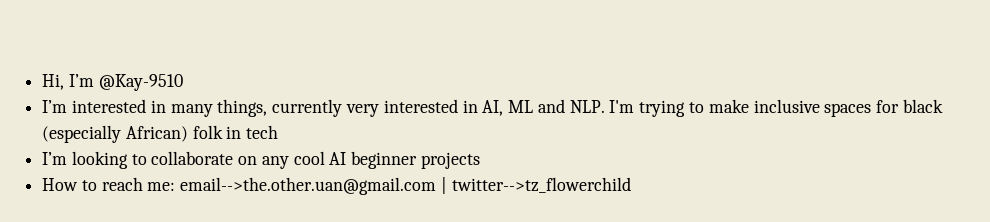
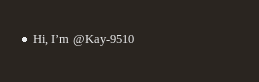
[42,99,944,117] [42,125,279,143] [42,151,480,169] [42,177,631,195] // I’m interested in many things, currently very interested in AI, ML and NLP. I'm trying to make inclusive spaces for black (especially African) folk in tech // I’m looking to collaborate on any cool AI beginner projects // How to reach me: email-->the.other.uan@gmail.com | twitter-->tz_flowerchild -> (134, 40) none

